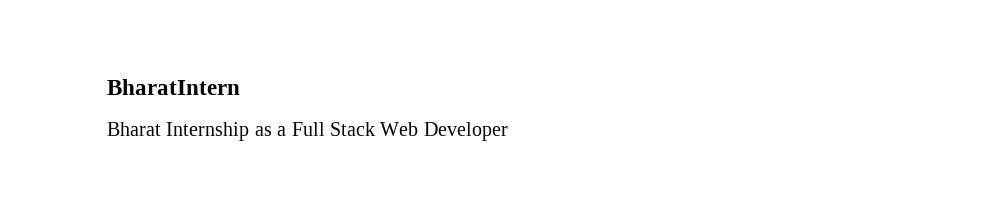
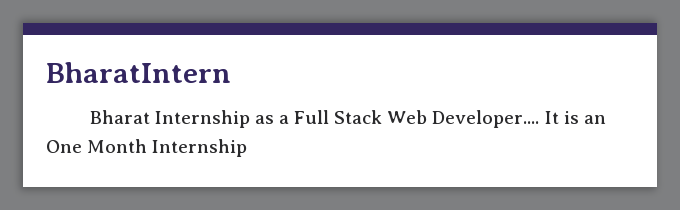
[423,122,508,141] Developer -> [432,110,606,128] [46,139,248,157] Developer.... It is an One Month Internship

